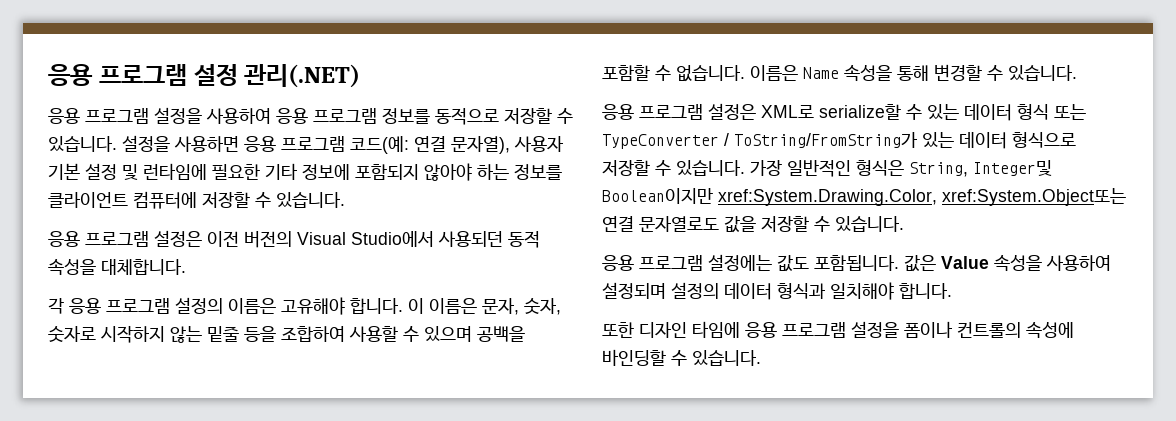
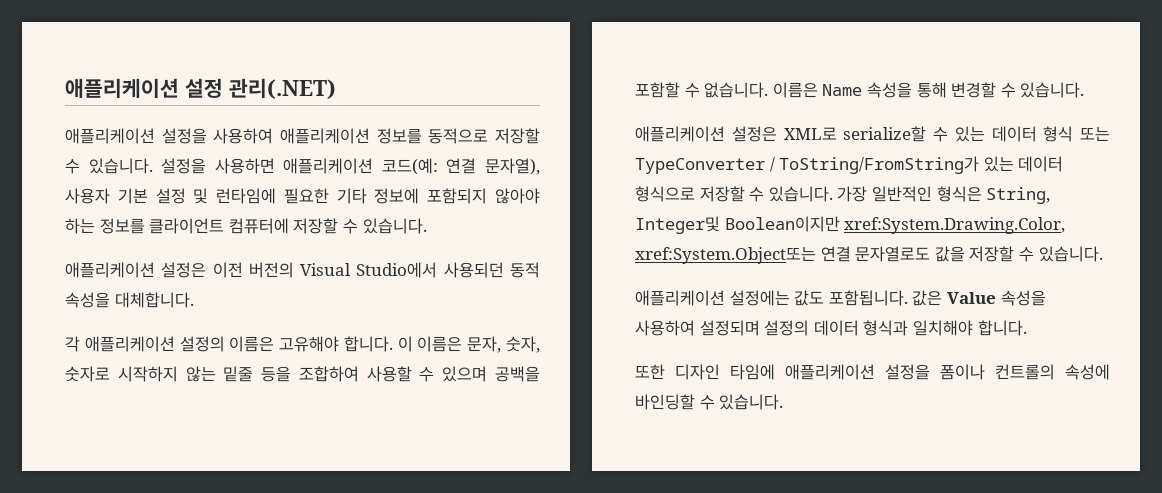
[48,64,187,86] 응용 프로그램 -> [65,78,179,98] 애플리케이션
[48,107,377,124] 응용 프로그램 설정을 사용하여 응용 프로그램 -> [65,128,370,144] 애플리케이션 설정을 사용하여 애플리케이션
[244,136,345,152] 응용 프로그램 -> [283,158,374,174] 애플리케이션
[48,231,149,247] 응용 프로그램 -> [65,262,155,278] 애플리케이션
[69,298,170,314] 응용 프로그램 -> [84,336,175,352] 애플리케이션
[602,104,703,120] 응용 프로그램 -> [635,126,725,142] 애플리케이션
[602,255,703,271] 응용 프로그램 -> [635,290,725,306] 애플리케이션
[745,322,846,338] 응용 프로그램 -> [785,364,875,380] 애플리케이션

